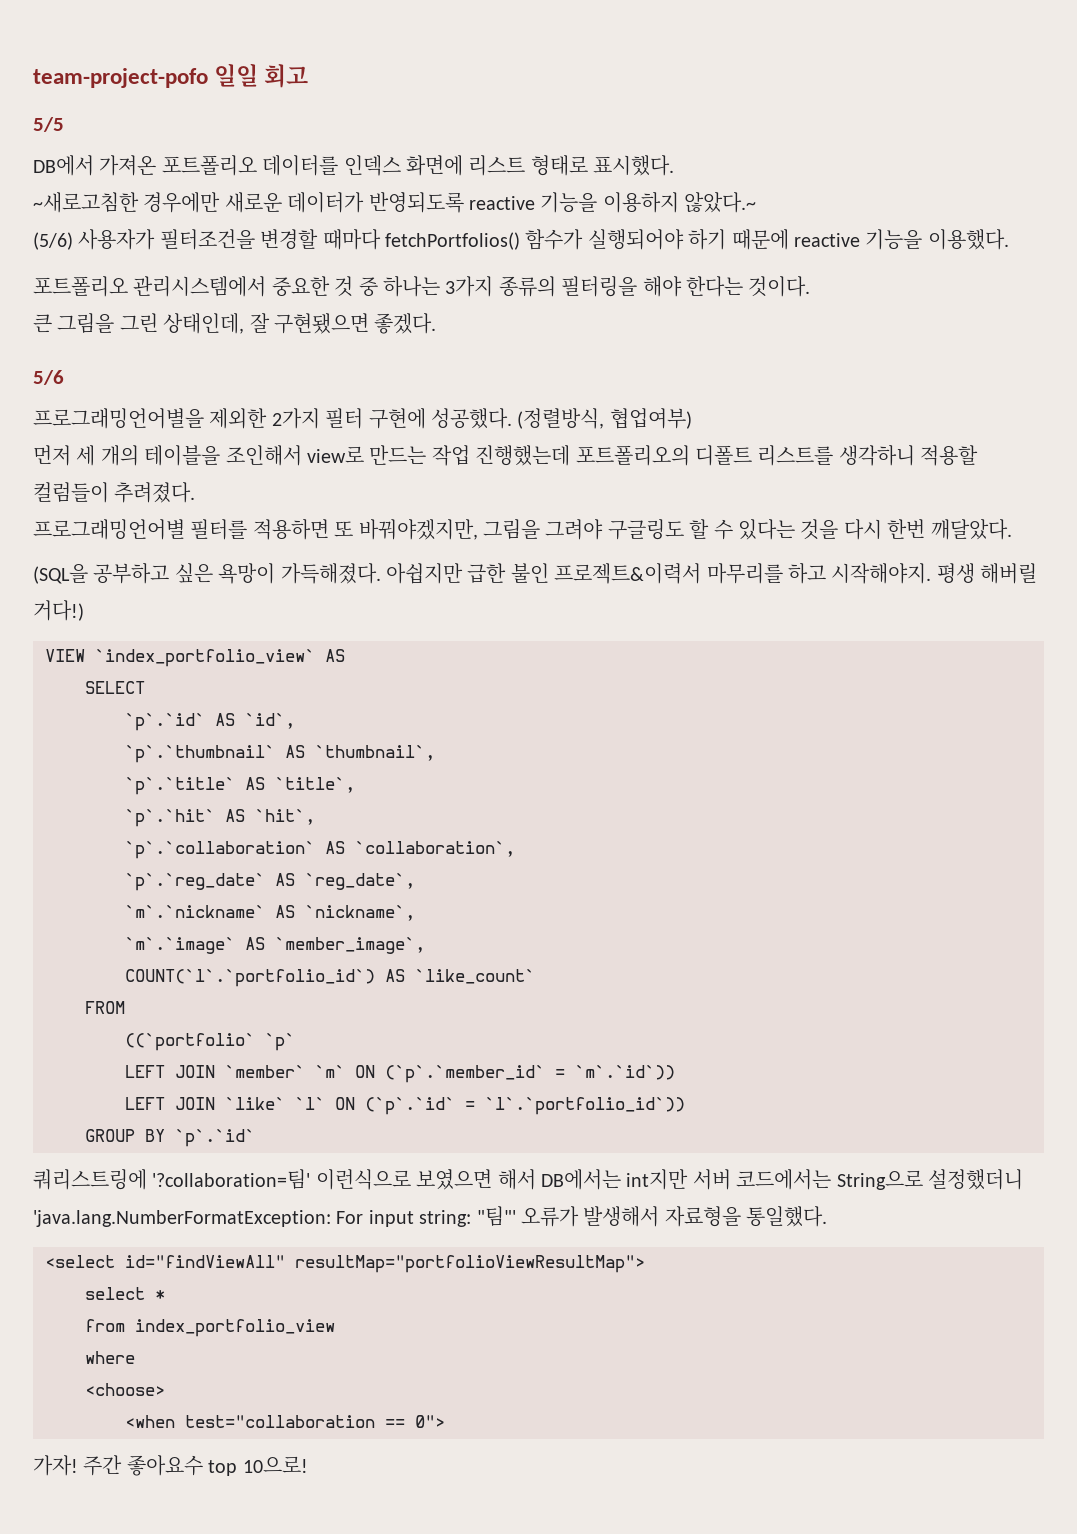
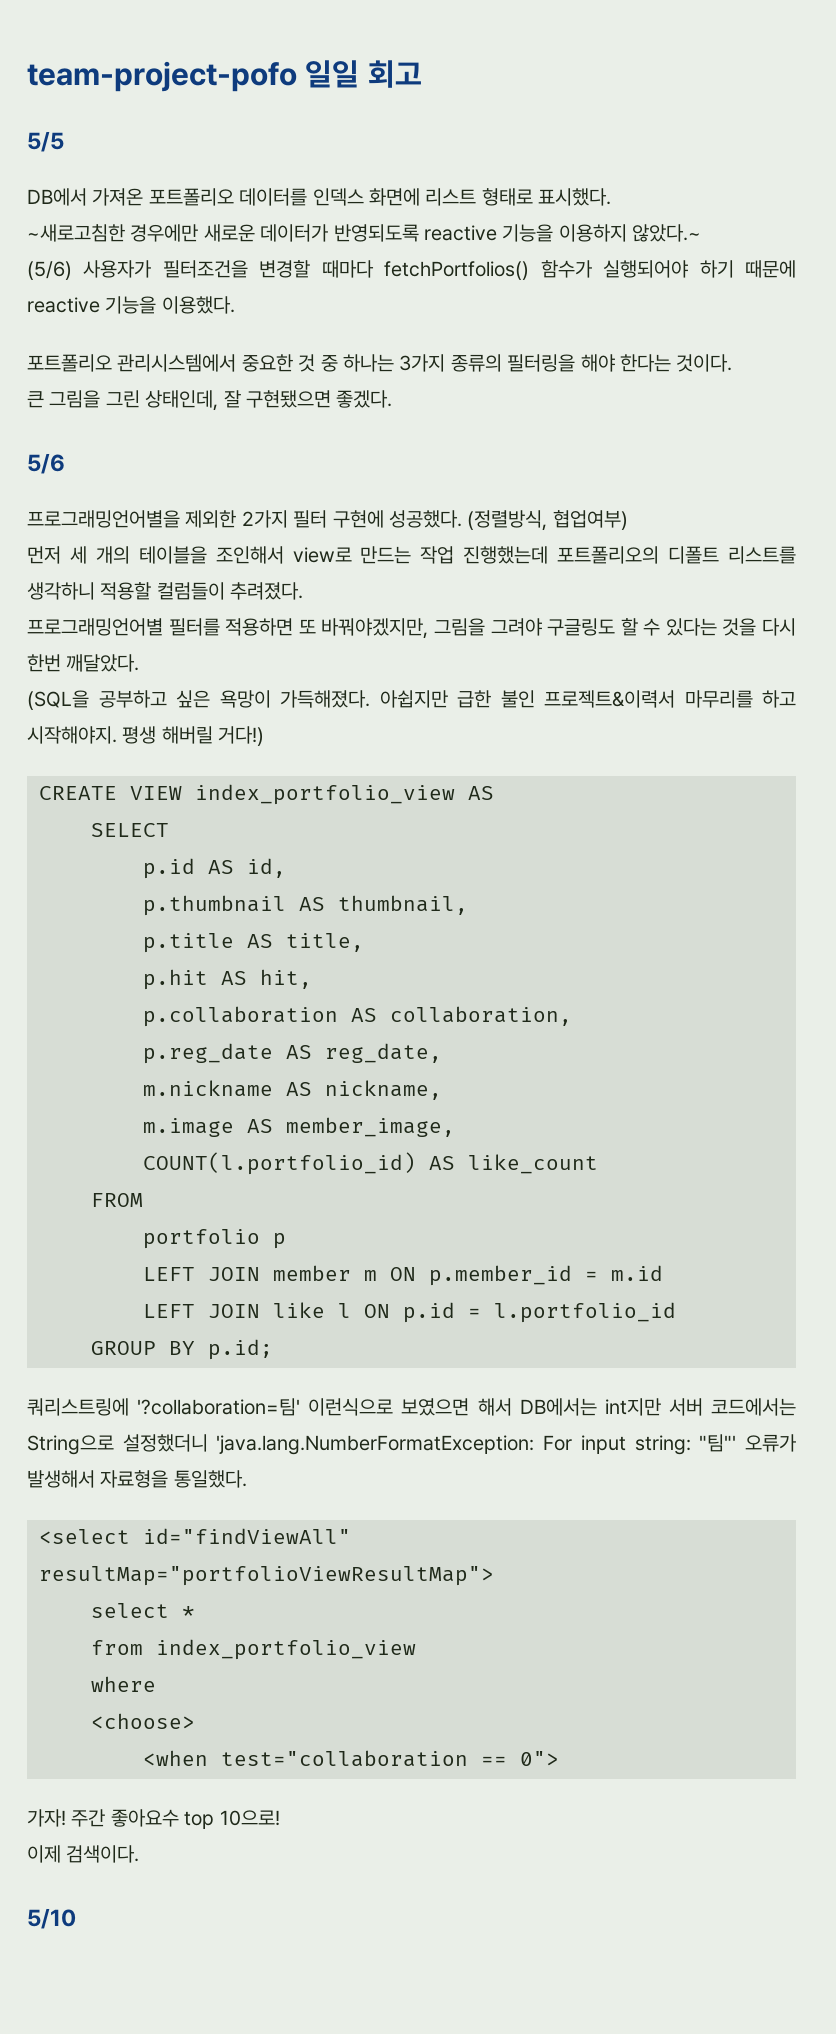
[45,649,315,667] VIEW `index_portfolio_view` -> [39,784,455,805] CREATE VIEW index_portfolio_view
[125,713,295,731] [125,745,435,763] [125,777,355,795] [125,809,315,827] [125,841,515,859] [125,873,415,891] [125,905,415,921] [125,937,425,954] [125,969,535,987] `p`.`id` AS `id`, // `p`.`thumbnail` AS `thumbnail`, // `p`.`title` AS `title`, // `p`.`hit` AS `hit`, // `p`.`collaboration` AS `collaboration`, // `p`.`reg_date` AS `reg_date`, // `m`.`nickname` AS `nickname`, // `m`.`image` AS `member_image`, // COUNT(`l`.`portfolio_id`) AS `like_count` -> [143,858,286,879] [143,895,468,916] [143,933,364,953] [143,969,312,990] [143,1006,572,1027] [143,1043,442,1064] [143,1080,442,1100] [143,1117,455,1137] [143,1152,598,1175] p.id AS id, // p.thumbnail AS thumbnail, // p.title AS title, // p.hit AS hit, // p.collaboration AS collaboration, // p.reg_date AS reg_date, // m.nickname AS nickname, // m.image AS member_image, // COUNT(l.portfolio_id) AS like_count
[125,1033,295,1051] [125,1065,675,1083] [125,1097,685,1115] ((`portfolio` `p` // LEFT JOIN `member` `m` ON (`p`.`member_id` = `m`.`id`)) // LEFT JOIN `like` `l` ON (`p`.`id` = `l`.`portfolio_id`)) -> [143,1229,286,1249] [143,1265,663,1286] [143,1302,676,1323] portfolio p // LEFT JOIN member m ON p.member_id = m.id // LEFT JOIN like l ON p.id = l.portfolio_id
[175,1129,255,1147] `p`.`id` -> [208,1339,273,1360] p.id;
(308, 1464) none -> [27,1845,140,1863] [27,1908,76,1929] // 이제 검색이다. // 5/10

